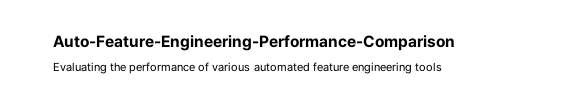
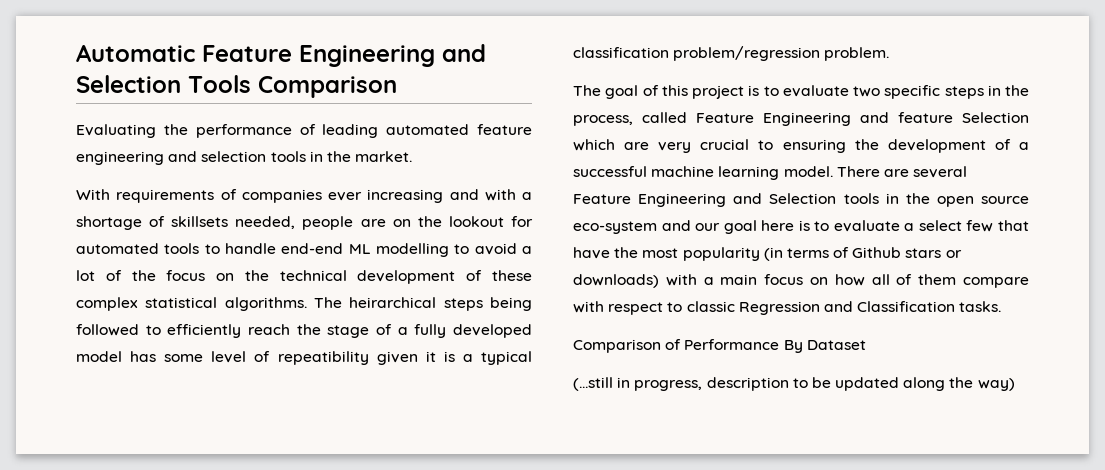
[53,35,455,51] Auto-Feature-Engineering-Performance-Comparison -> [76,44,486,67] [76,75,397,98] Automatic Feature Engineering and Selection Tools Comparison
[212,62,251,72] various -> [322,124,379,138] leading
[414,62,442,72] tools -> [168,151,413,162] [76,189,532,203] [76,216,533,230] [76,243,532,257] [76,270,532,284] [76,297,532,311] [76,324,532,338] [76,351,533,365] [573,46,890,61] [573,85,1029,99] [573,112,1029,126] [573,139,1029,153] [573,166,968,180] [573,193,1029,207] [573,220,1029,234] [573,247,962,261] [573,274,1029,288] [573,301,1002,315] [573,339,866,353] [573,377,1015,391] and selection tools in the market. // With requirements of companies ever increasing and with a shortage of skillsets needed, people are on the lookout for automated tools to handle end-end ML modelling to avoid a lot of the focus on the technical development of these complex statistical algorithms. The heirarchical steps being followed to efficiently reach the stage of a fully developed model has some level of repeatibility given it is a typical classification problem/regression problem. // The goal of this project is to evaluate two specific steps in the process, called Feature Engineering and feature Selection which are very crucial to ensuring the development of a successful machine learning model. There are several Feature Engineering and Selection tools in the open source eco-system and our goal here is to evaluate a select few that have the most popularity (in terms of Github stars or downloads) with a main focus on how all of them compare with respect to classic Regression and Classification tasks. // Comparison of Performance By Dataset // (...still in progress, description to be updated along the way)

